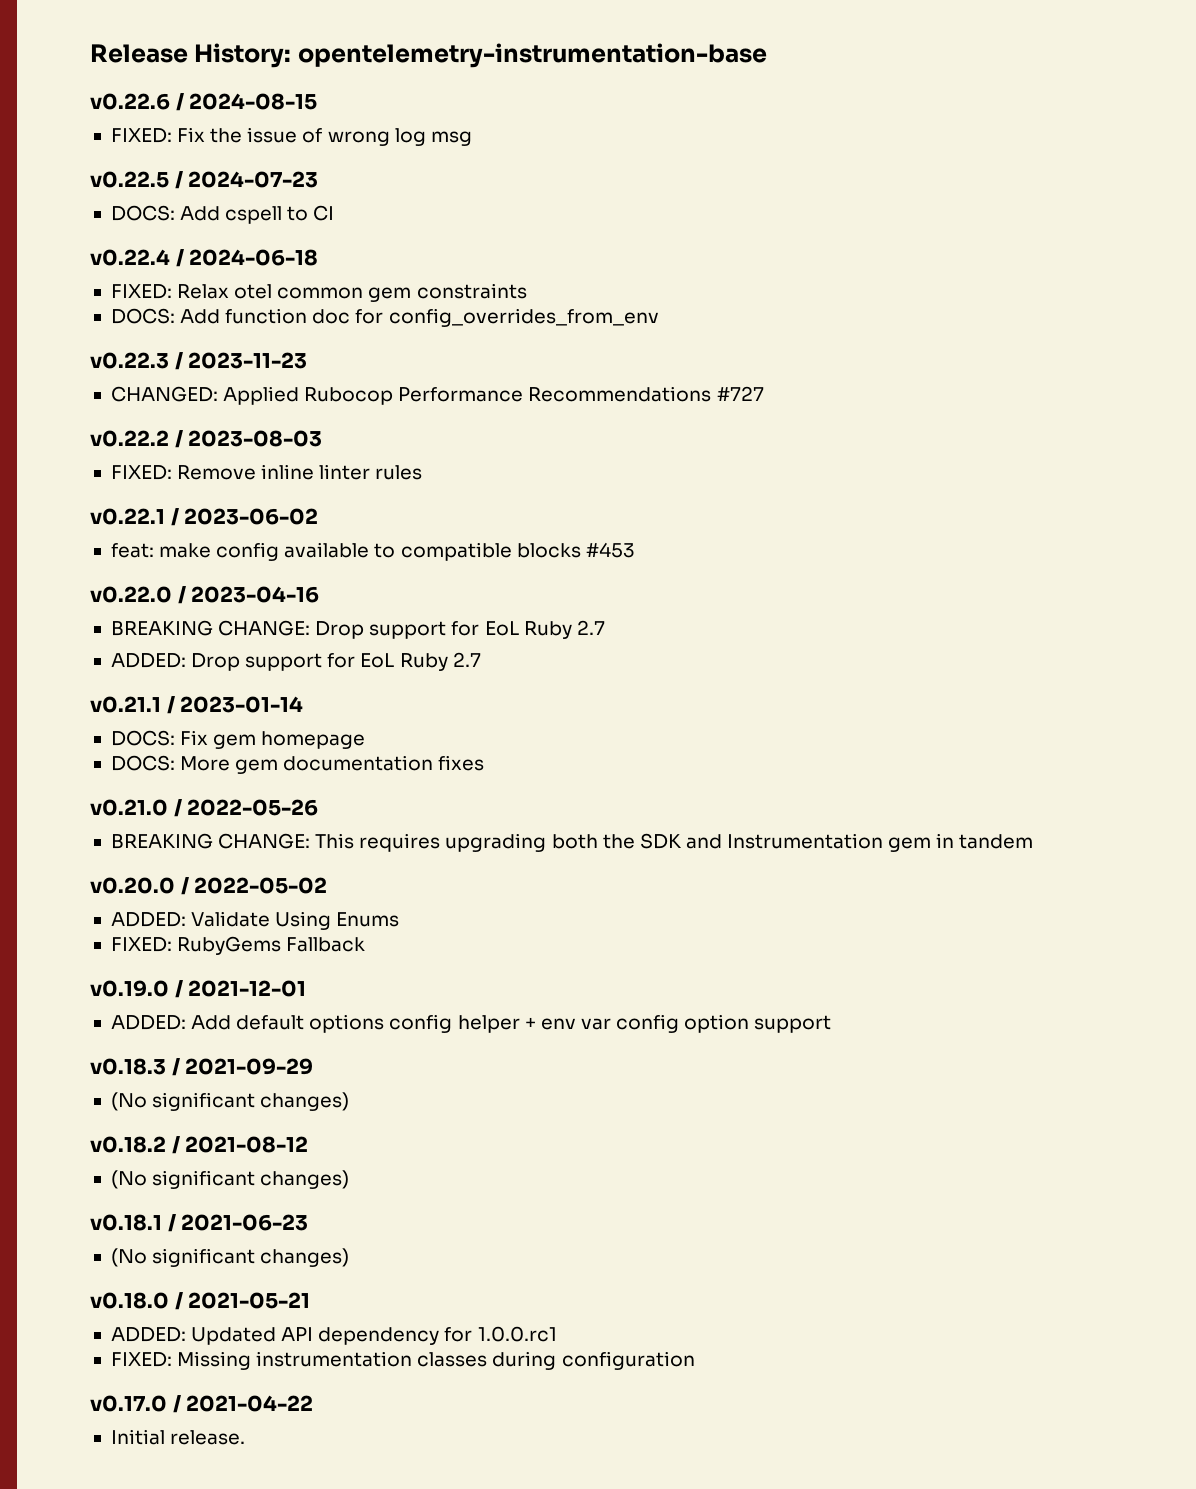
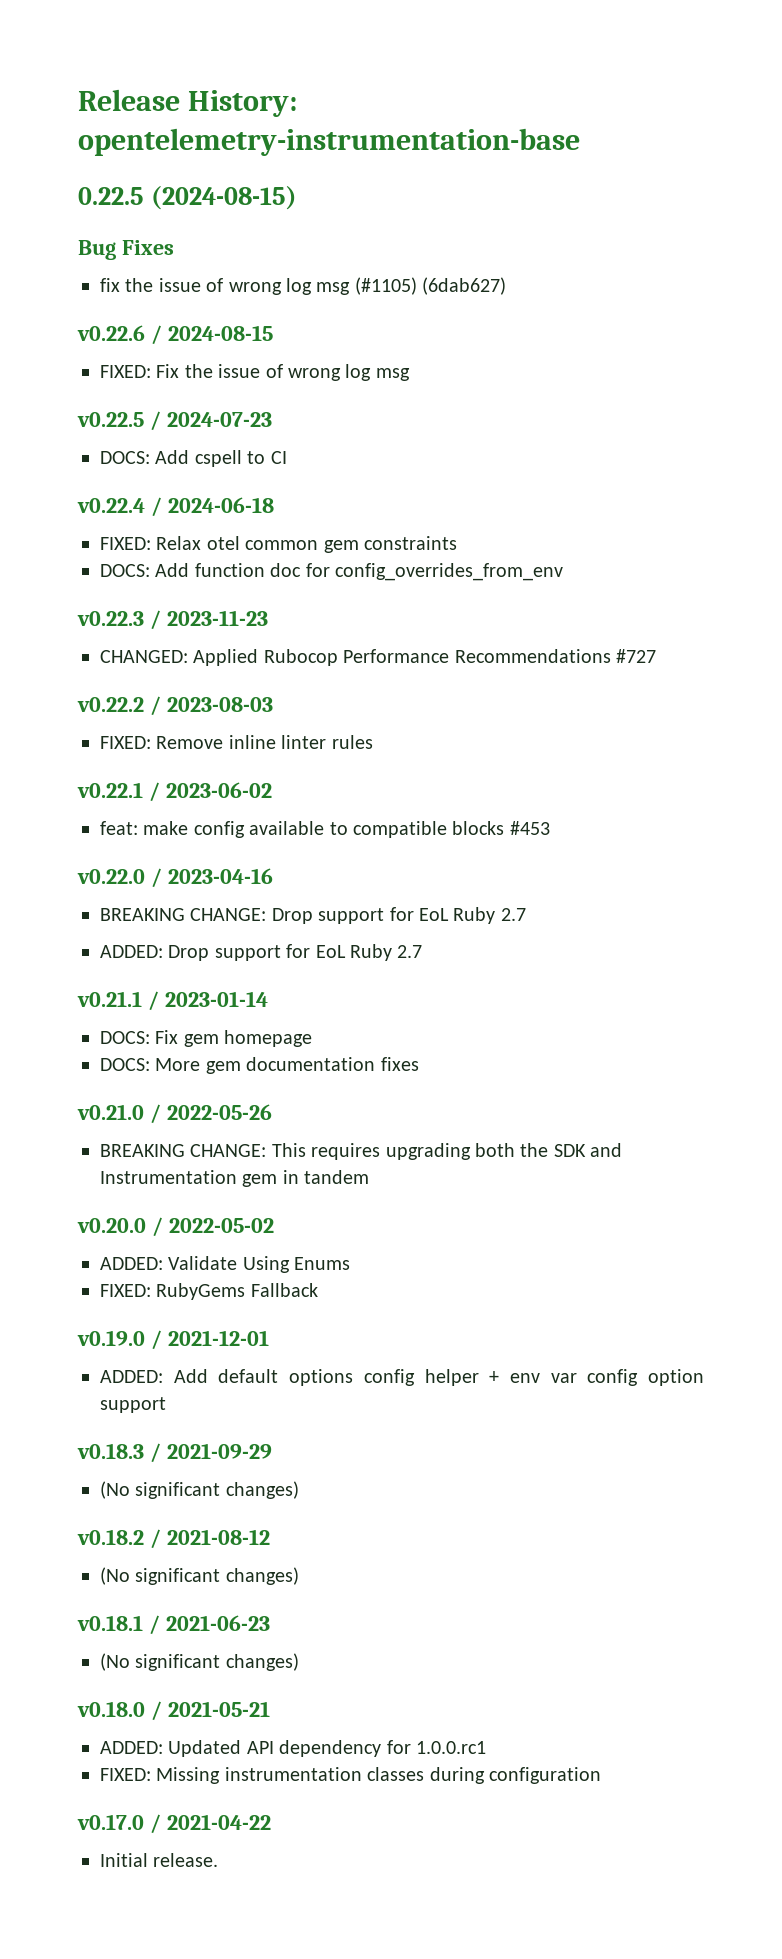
(767, 55) none -> [78,186,297,210] [78,240,174,260] [100,277,507,295] // 0.22.5 (2024-08-15) // Bug Fixes // fix the issue of wrong log msg (#1105) (6dab627)

